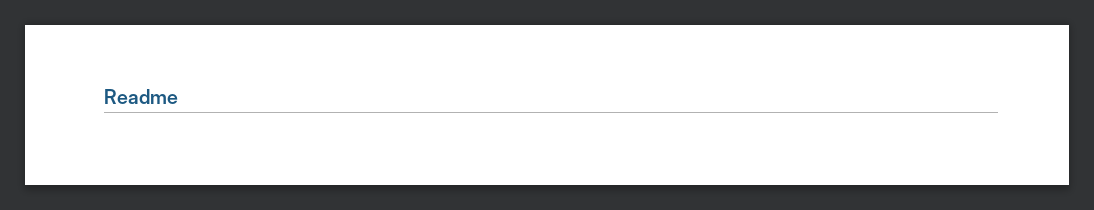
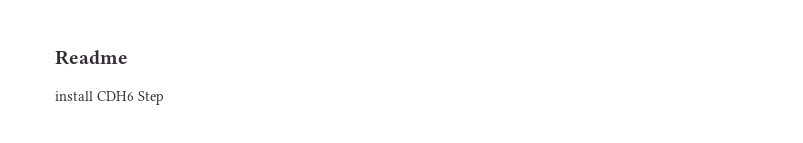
(178, 96) none -> [55,91,164,105] // install CDH6 Step

